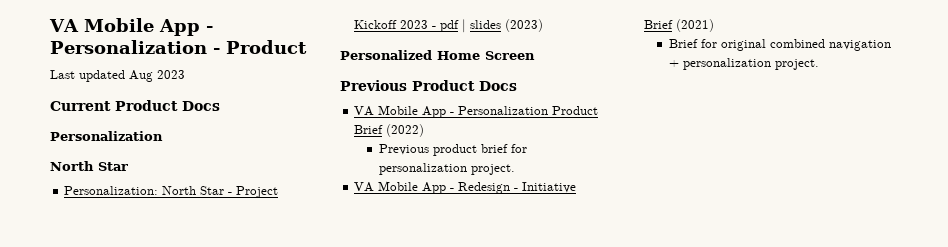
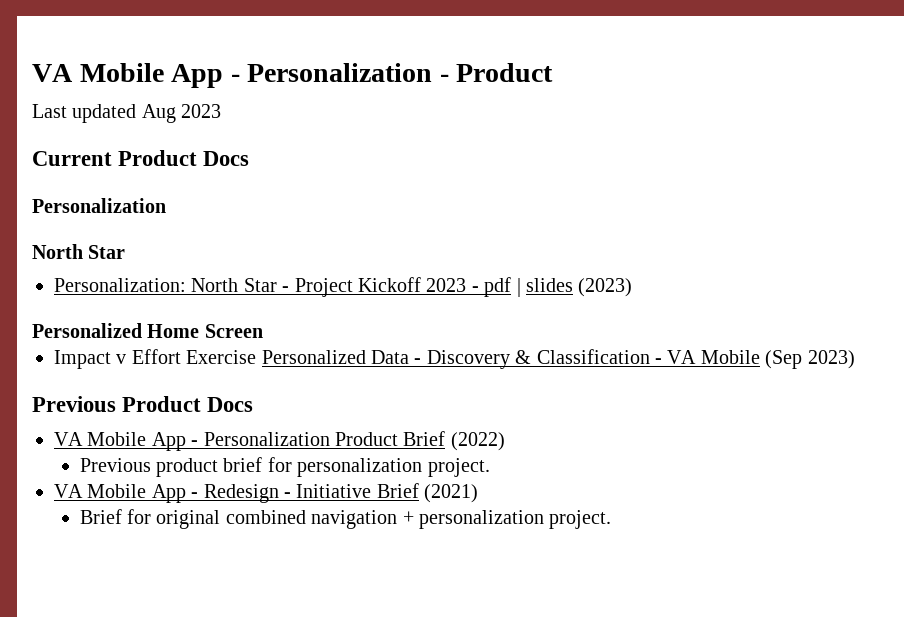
(535, 55) none -> [54,349,855,369] // Impact v Effort Exercise Personalized Data - Discovery & Classification - VA Mobile (Sep 2023)

